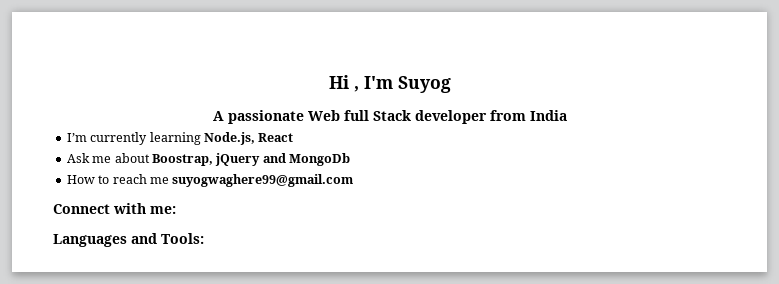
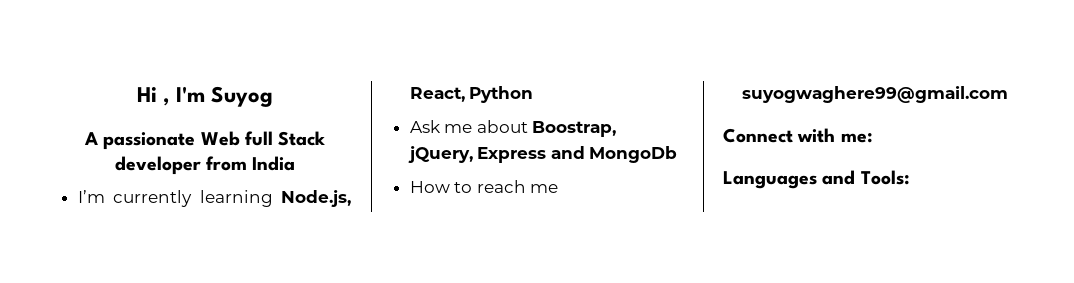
[258,133,294,142] React -> [409,86,534,103] React, Python
[215,153,261,166] jQuery -> [407,146,547,163] jQuery, Express

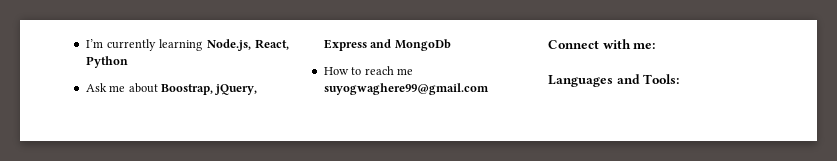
[136,86,274,107] [83,131,326,150] [114,156,296,175] Hi , I'm Suyog // A passionate Web full Stack developer from India // -> (85, 43) none

